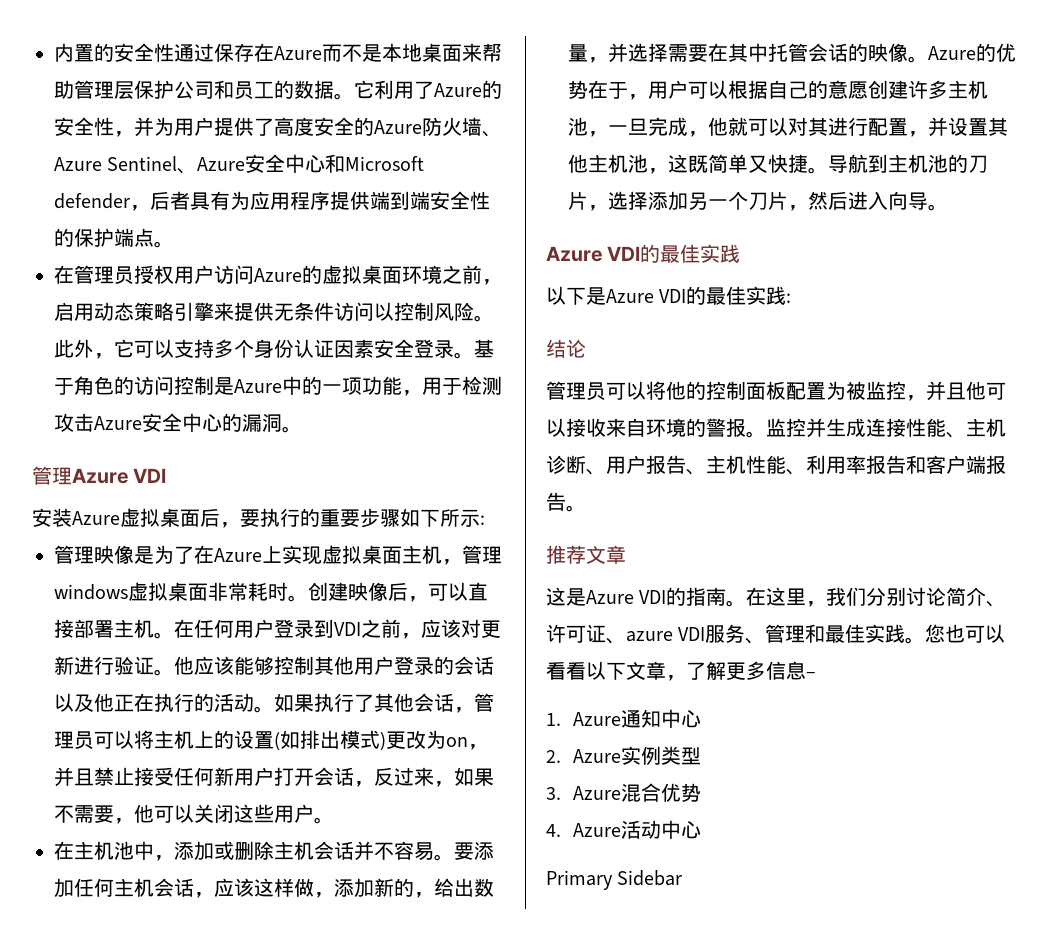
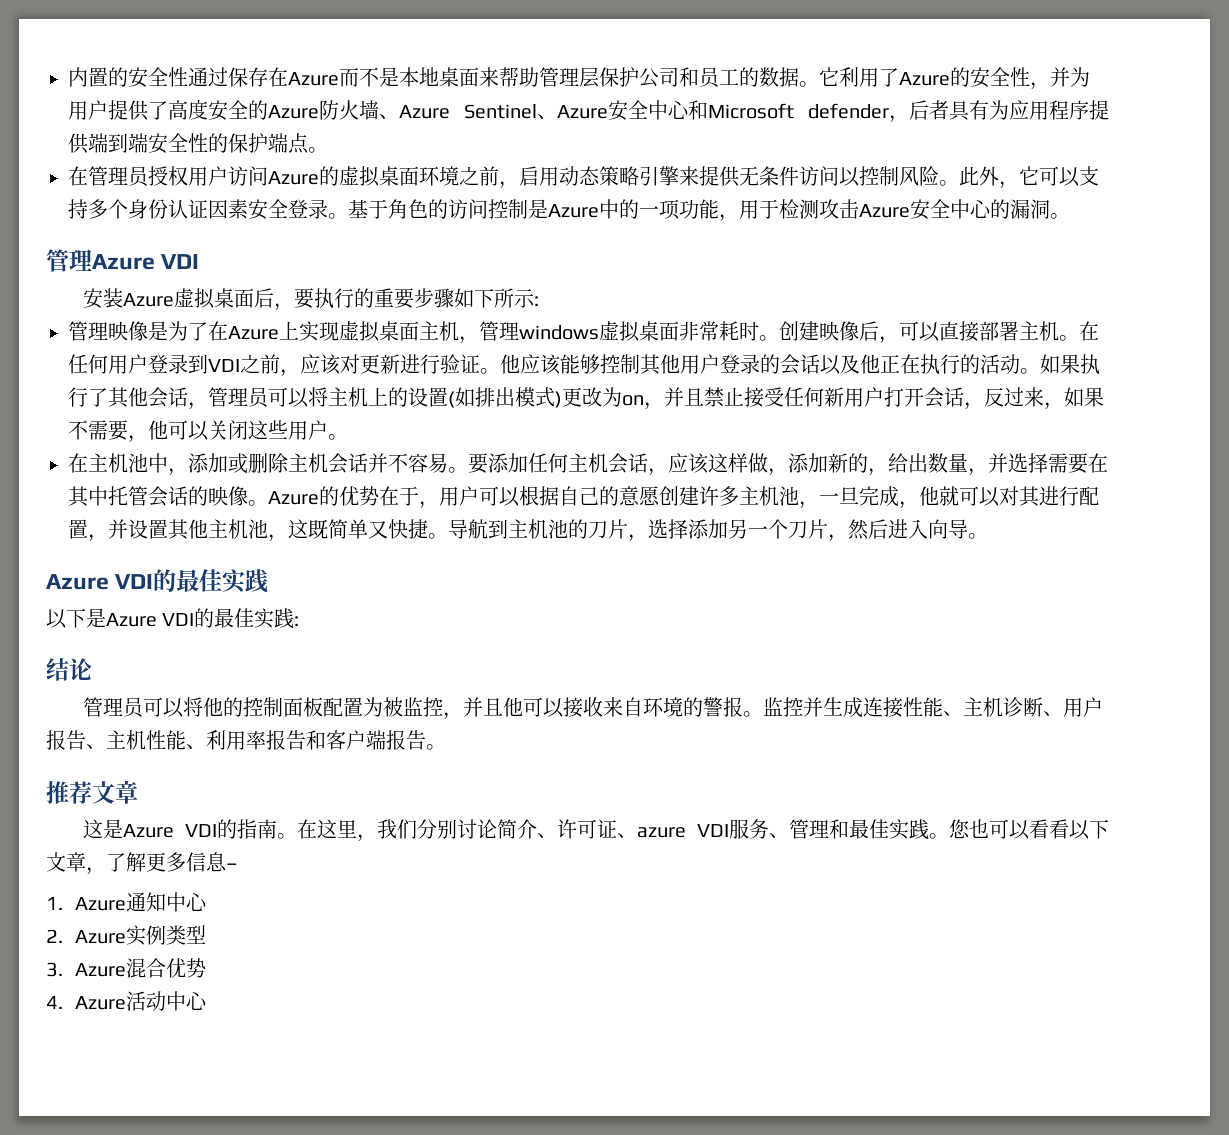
[546,870,683,890] // Primary Sidebar -> (209, 1000) none

